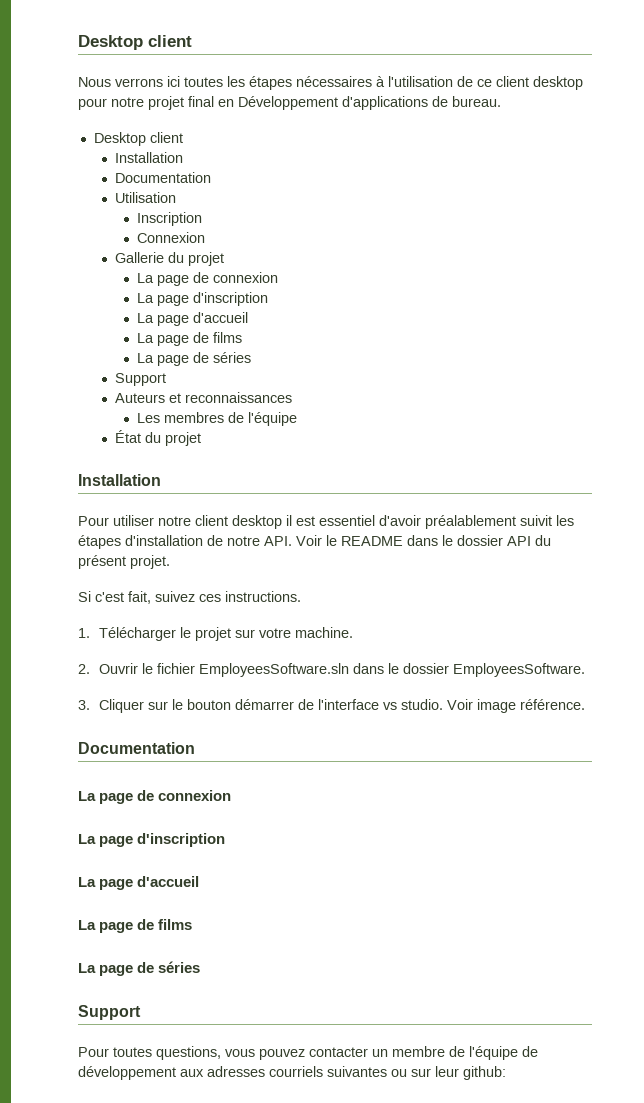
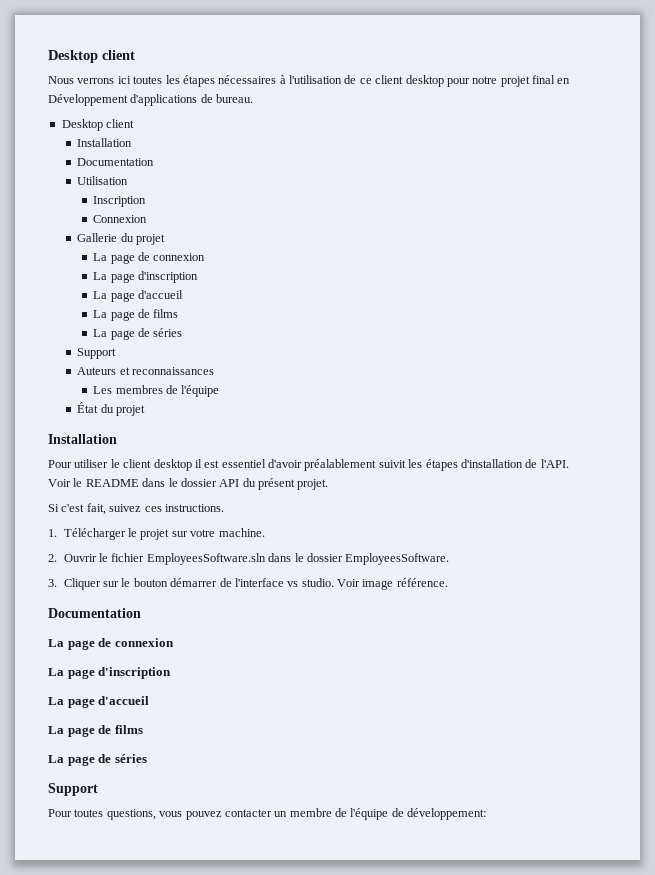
[158,516,191,526] notre -> [110,459,120,468] le
[227,536,292,546] notre API. -> [540,459,569,468] l'API.
[78,1066,506,1080] développement aux adresses courriels suivantes ou sur leur github: -> [407,808,487,820] développement:

